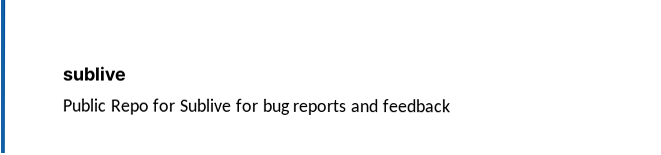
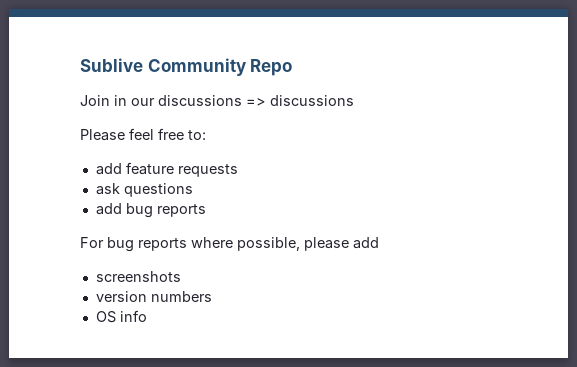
[62,66,127,82] [62,98,450,116] sublive // Public Repo for Sublive for bug reports and feedback -> [80,58,293,76] [80,95,354,106] [80,128,206,141] [95,162,238,177] [95,183,193,197] [95,203,206,218] [80,237,379,252] [95,271,181,282] [95,291,212,302] [95,310,147,323] Sublive Community Repo // Join in our discussions => discussions // Please feel free to: // add feature requests // ask questions // add bug reports // For bug reports where possible, please add // screenshots // version numbers // OS info

